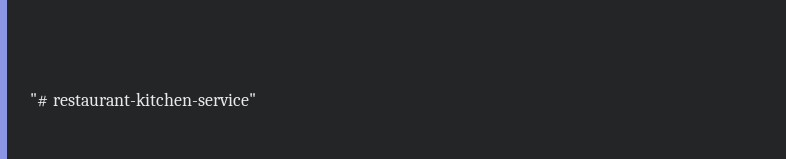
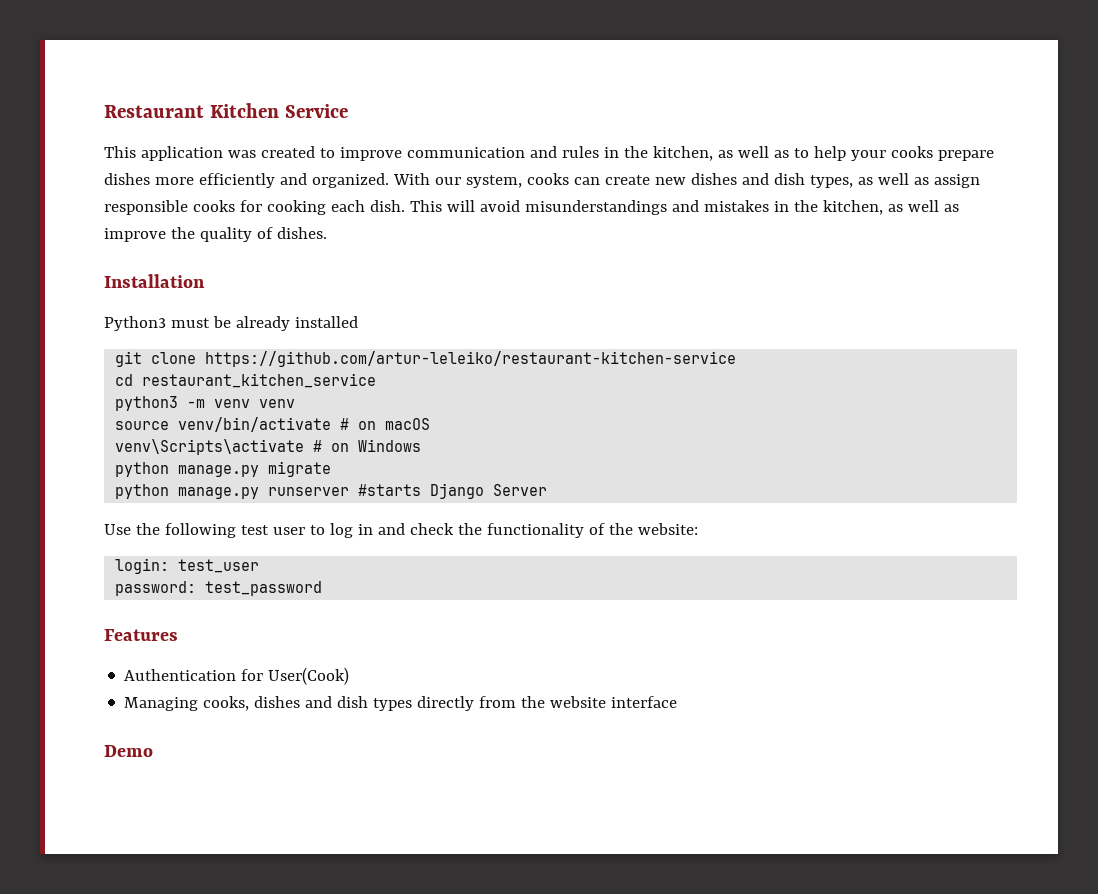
[30,92,256,107] "# restaurant-kitchen-service" -> [104,103,348,118] [104,146,994,161] [104,173,980,188] [104,200,959,215] [104,227,327,242] [104,274,205,288] [104,316,358,331] [115,351,737,367] [115,373,377,388] [115,396,296,411] [115,417,431,432] [115,439,422,455] [115,461,332,477] [115,483,548,499] [104,523,698,538] [115,558,260,574] [115,581,323,596] [104,629,178,641] [124,667,350,685] [124,696,678,711] [104,745,153,757] Restaurant Kitchen Service // This application was created to improve communication and rules in the kitchen, as well as to help your cooks prepare dishes more efficiently and organized. With our system, cooks can create new dishes and dish types, as well as assign responsible cooks for cooking each dish. This will avoid misunderstandings and mistakes in the kitchen, as well as improve the quality of dishes. // Installation // Python3 must be already installed // git clone https://github.com/artur-leleiko/restaurant-kitchen-service // cd restaurant_kitchen_service // python3 -m venv venv // source venv/bin/activate # on macOS // venv\Scripts\activate # on Windows // python manage.py migrate // python manage.py runserver #starts Django Server // Use the following test user to log in and check the functionality of the website: // login: test_user // password: test_password // Features // Authentication for User(Cook) // Managing cooks, dishes and dish types directly from the website interface // Demo

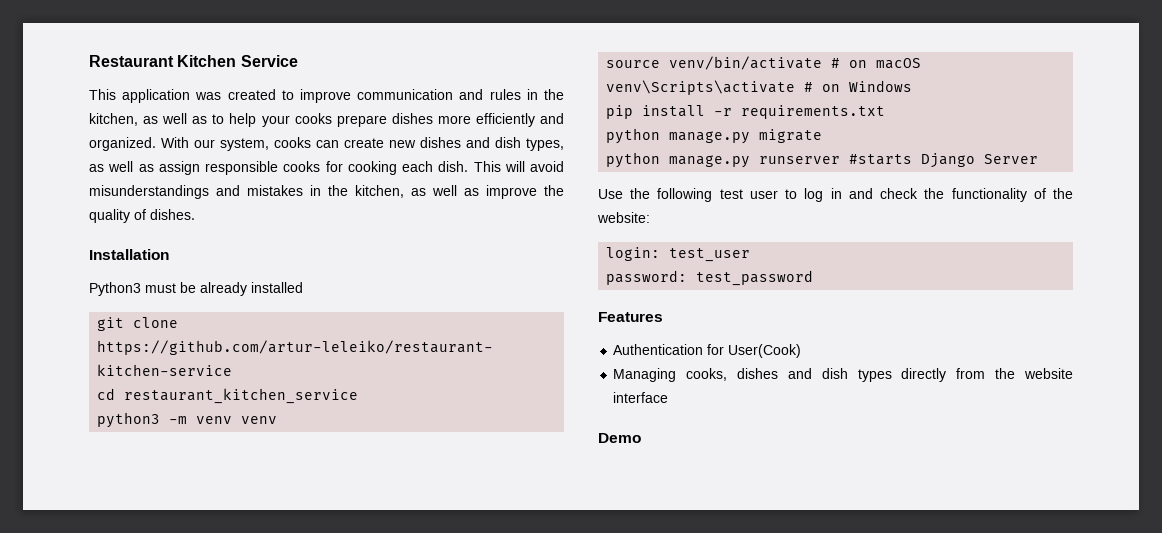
(422, 445) none -> [606,105,886,119] // pip install -r requirements.txt

